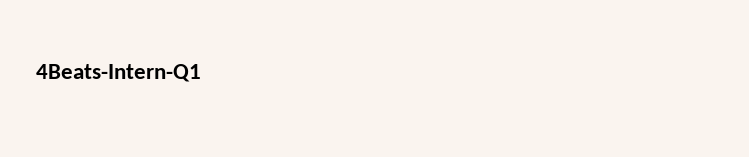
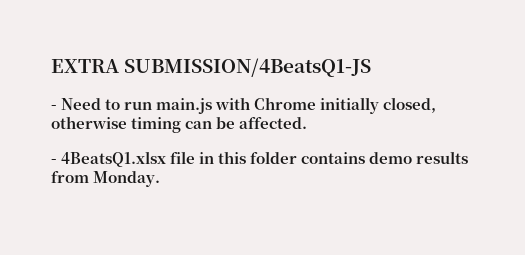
[36,64,201,82] 4Beats-Intern-Q1 -> [51,58,372,77] [51,97,437,114] [51,116,308,133] [51,151,469,167] [51,171,161,187] EXTRA SUBMISSION/4BeatsQ1-JS // - Need to run main.js with Chrome initially closed, otherwise timing can be affected. // - 4BeatsQ1.xlsx file in this folder contains demo results from Monday.

